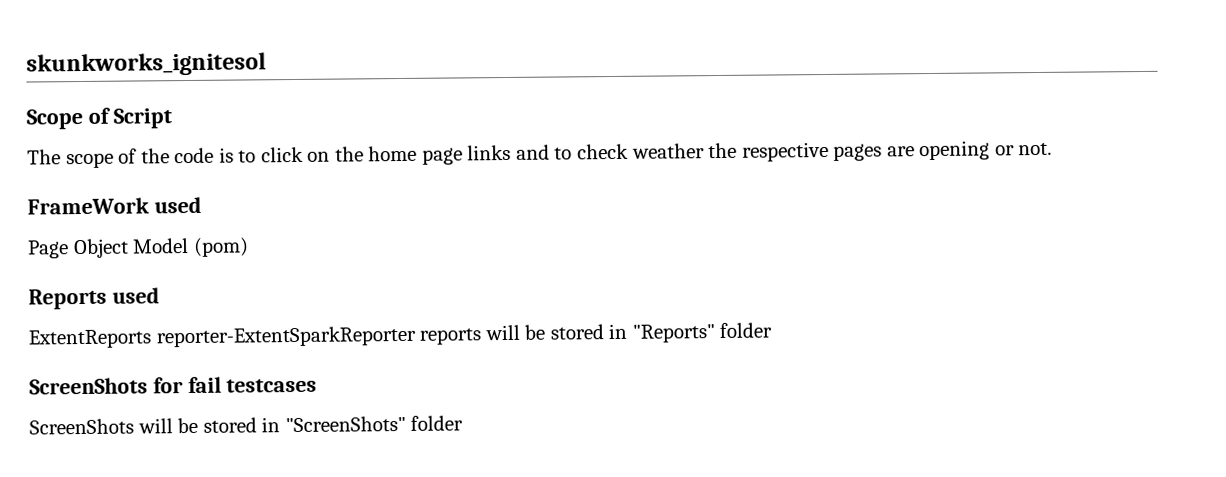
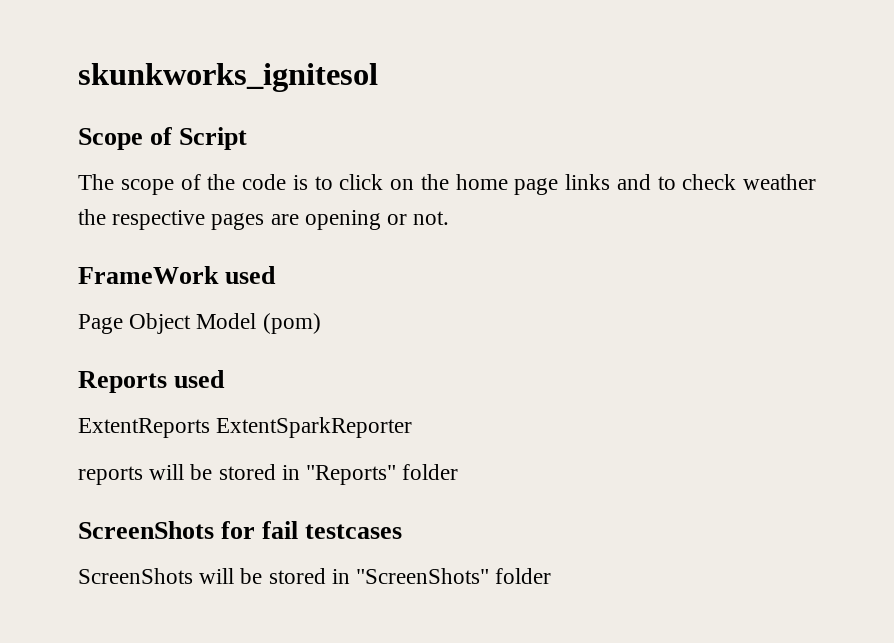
[155,325,416,348] reporter-ExtentSparkReporter -> [216,417,413,438] ExtentSparkReporter //

